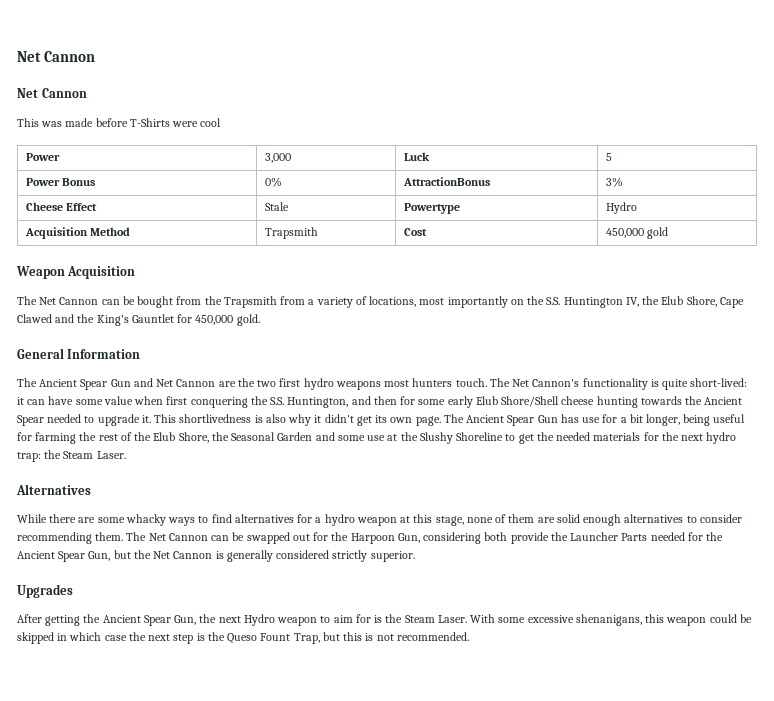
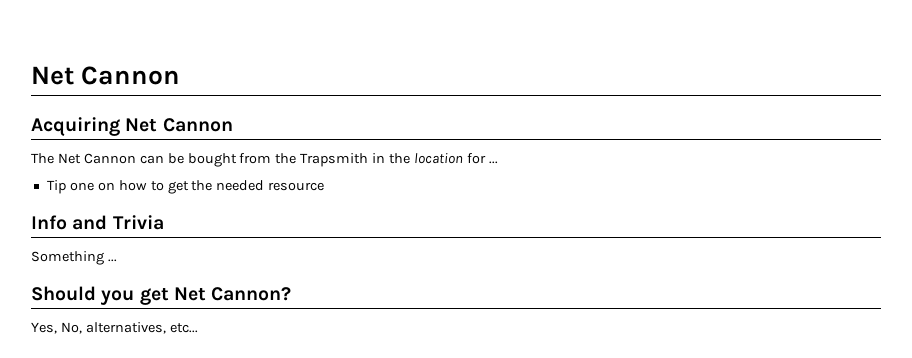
[17,51,95,62] [17,88,87,98] [17,118,222,127] [25,153,60,161] [264,153,291,163] [403,152,430,161] [605,153,612,161] [25,178,95,186] [264,177,282,187] [402,177,490,186] [605,177,623,187] [25,202,97,211] [264,202,289,211] [403,203,460,214] [605,202,637,214] [24,227,130,239] [264,227,318,239] [403,228,427,236] [605,227,668,239] [16,266,136,279] Net Cannon // Net Cannon // This was made before T-Shirts were cool // Power | 3,000 | Luck | 5 // Power Bonus | 0% | AttractionBonus | 3% // Cheese Effect | Stale | Powertype | Hydro // Acquisition Method | Trapsmith | Cost | 450,000 gold // Weapon Acquisition -> [31,66,181,85] [31,117,233,136] Net Cannon // Acquiring Net Cannon
[280,296,744,308] [17,314,260,326] [17,348,141,359] [17,378,748,390] [17,396,743,408] [17,414,746,426] [17,432,737,444] [17,450,126,462] [16,484,91,495] [17,514,742,526] [17,532,724,544] [17,550,415,562] [17,584,73,598] [17,614,752,626] [17,632,469,644] from a variety of locations, most importantly on the S.S. Huntington IV, the Elub Shore, Cape Clawed and the King's Gauntlet for 450,000 gold. // General Information // The Ancient Spear Gun and Net Cannon are the two first hydro weapons most hunters touch. The Net Cannon's functionality is quite short-lived: it can have some value when first conquering the S.S. Huntington, and then for some early Elub Shore/Shell cheese hunting towards the Ancient Spear needed to upgrade it. This shortlivedness is also why it didn't get its own page. The Ancient Spear Gun has use for a bit longer, being useful for farming the rest of the Elub Shore, the Seasonal Garden and some use at the Slushy Shoreline to get the needed materials for the next hydro trap: the Steam Laser. // Alternatives // While there are some whacky ways to find alternatives for a hydro weapon at this stage, none of them are solid enough alternatives to consider recommending them. The Net Cannon can be swapped out for the Harpoon Gun, considering both provide the Launcher Parts needed for the Ancient Spear Gun, but the Net Cannon is generally considered strictly superior. // Upgrades // After getting the Ancient Spear Gun, the next Hydro weapon to aim for is the Steam Laser. With some excessive shenanigans, this weapon could be skipped in which case the next step is the Queso Fount Trap, but this is not recommended. -> [372,153,498,164] [46,180,325,194] [31,215,164,230] [31,251,117,265] [31,286,292,305] [31,322,198,334] in the location for ... // Tip one on how to get the needed resource // Info and Trivia // Something ... // Should you get Net Cannon? // Yes, No, alternatives, etc...

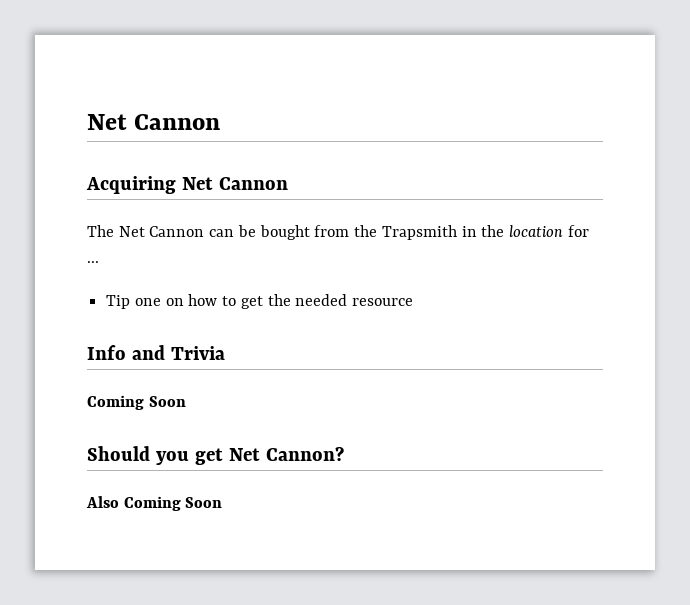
[31,251,117,265] Something ... -> [87,395,186,410] Coming Soon
[31,322,198,334] Yes, No, alternatives, etc... -> [86,496,223,511] Also Coming Soon

